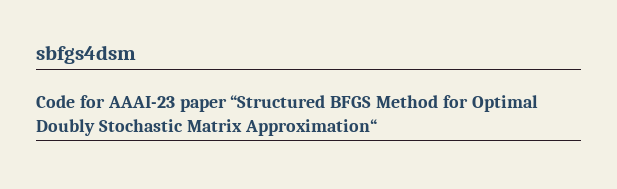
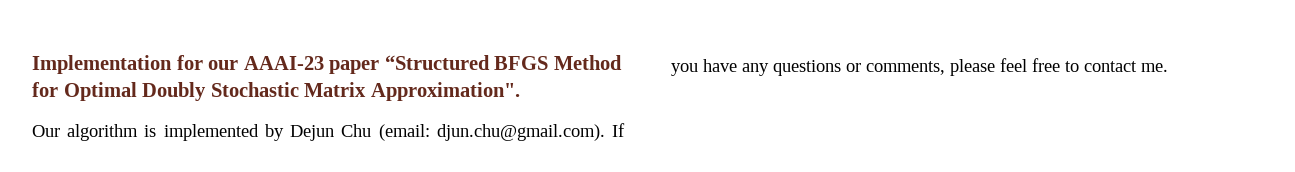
[36,45,136,64] [36,95,105,108] sbfgs4dsm // Code for -> [32,55,239,74] Implementation for our
[244,119,377,136] Approximation“ -> [370,82,520,101] [32,123,625,141] [671,58,1168,76] Approximation". // Our algorithm is implemented by Dejun Chu (email: djun.chu@gmail.com). If you have any questions or comments, please feel free to contact me.

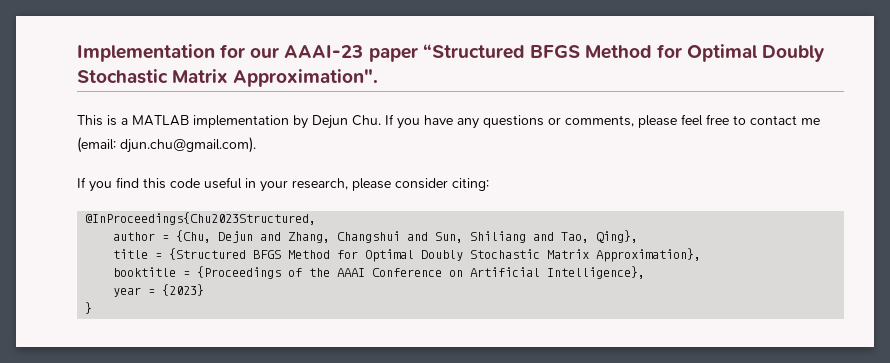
[32,124,605,141] Our algorithm is implemented by Dejun Chu (email: djun.chu@gmail.com). -> [77,115,381,129] This is a MATLAB implementation by Dejun Chu.
[1141,63,1168,72] me. -> [801,118,820,125] [77,137,256,153] [77,177,489,192] [85,212,317,225] [113,230,639,243] [113,248,702,262] [113,266,646,279] [113,284,205,297] [85,302,93,314] me (email: djun.chu@gmail.com). // If you find this code useful in your research, please consider citing: // @InProceedings{Chu2023Structured, // author = {Chu, Dejun and Zhang, Changshui and Sun, Shiliang and Tao, Qing}, // title = {Structured BFGS Method for Optimal Doubly Stochastic Matrix Approximation}, // booktitle = {Proceedings of the AAAI Conference on Artificial Intelligence}, // year = {2023} // }

